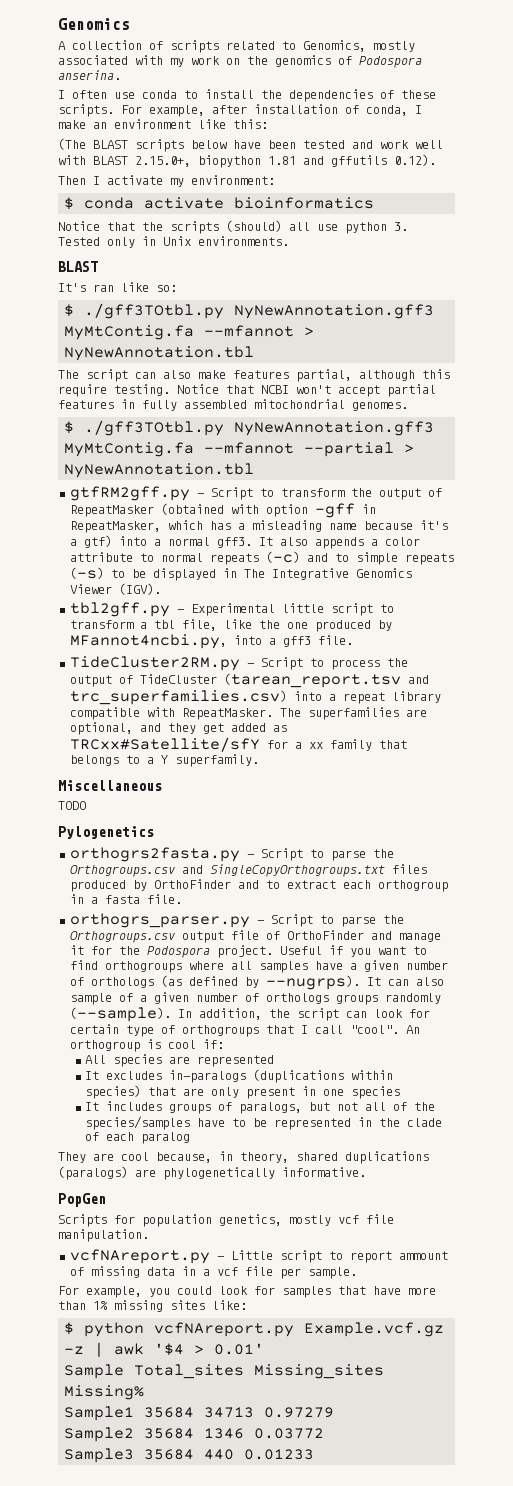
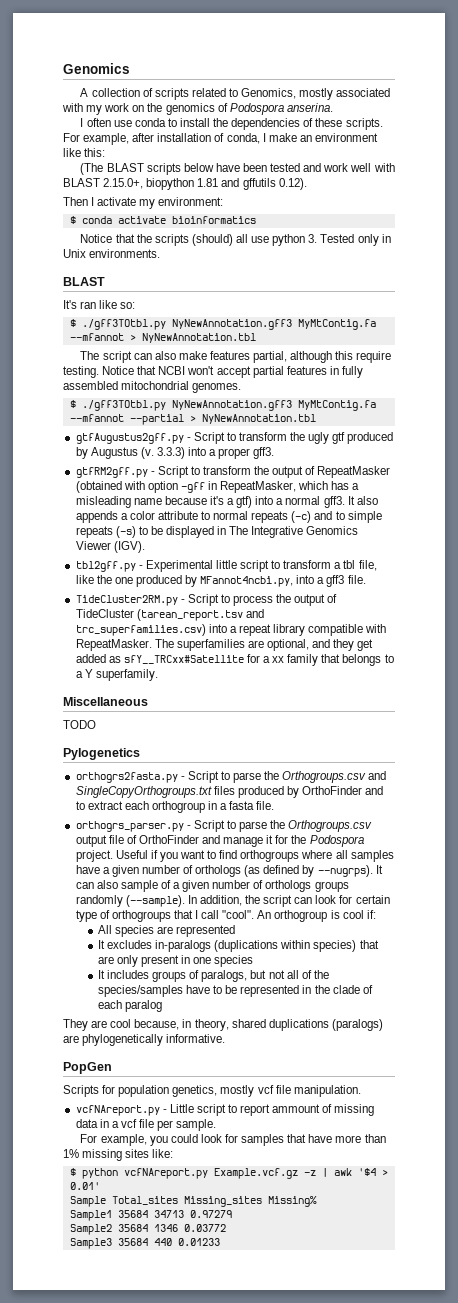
(255, 470) none -> [75,432,394,444] [75,447,275,459] // gtfAugustus2gff.py - Script to transform the ugly gtf produced by Augustus (v. 3.3.3) into a proper gff3.
[69,737,260,752] TRCxx#Satellite/sfY -> [123,655,244,664] sfY__TRCxx#Satellite

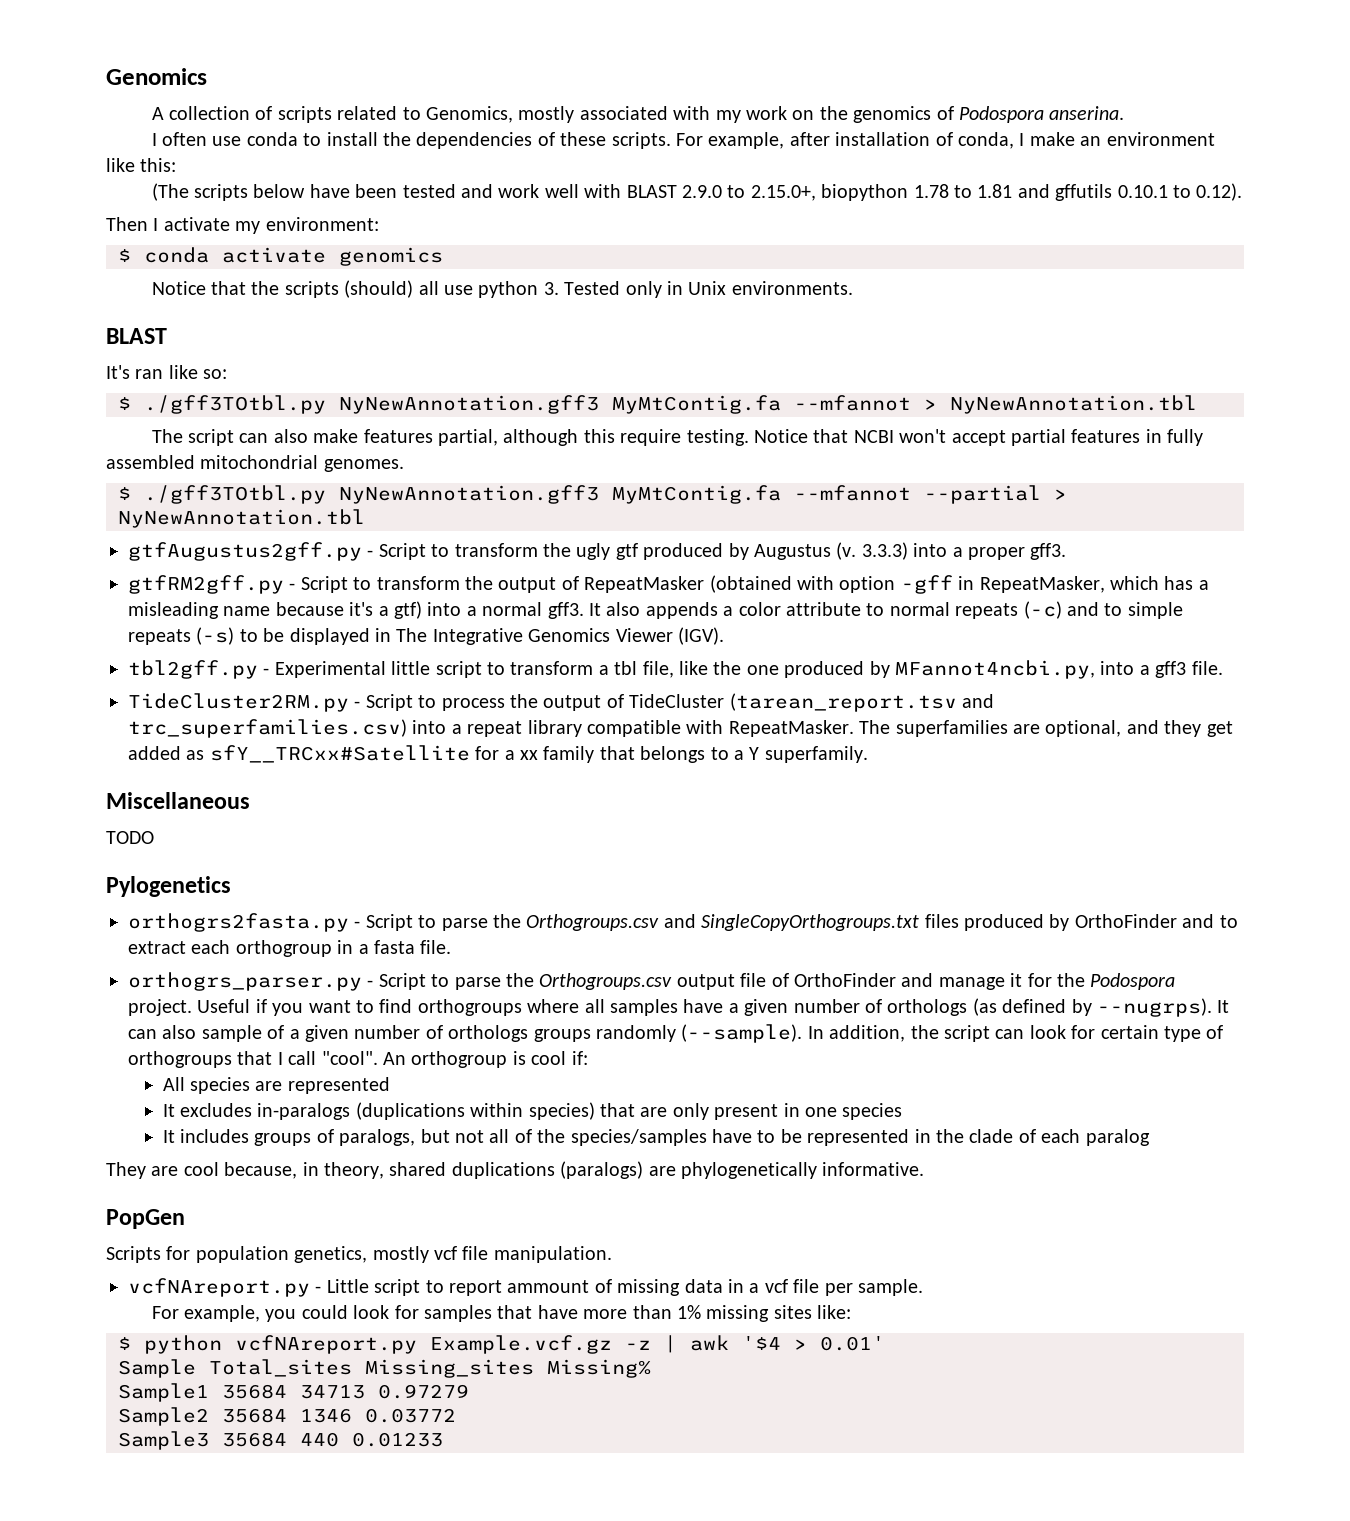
[106,163,144,172] BLAST -> (189, 192) none
[103,178,195,190] 2.15.0+, biopython -> [681,184,972,201] 2.9.0 to 2.15.0+, biopython 1.78 to
(276, 184) none -> [1117,185,1191,198] 0.10.1 to
[171,216,256,224] bioinformatics -> [339,247,443,266] genomics

